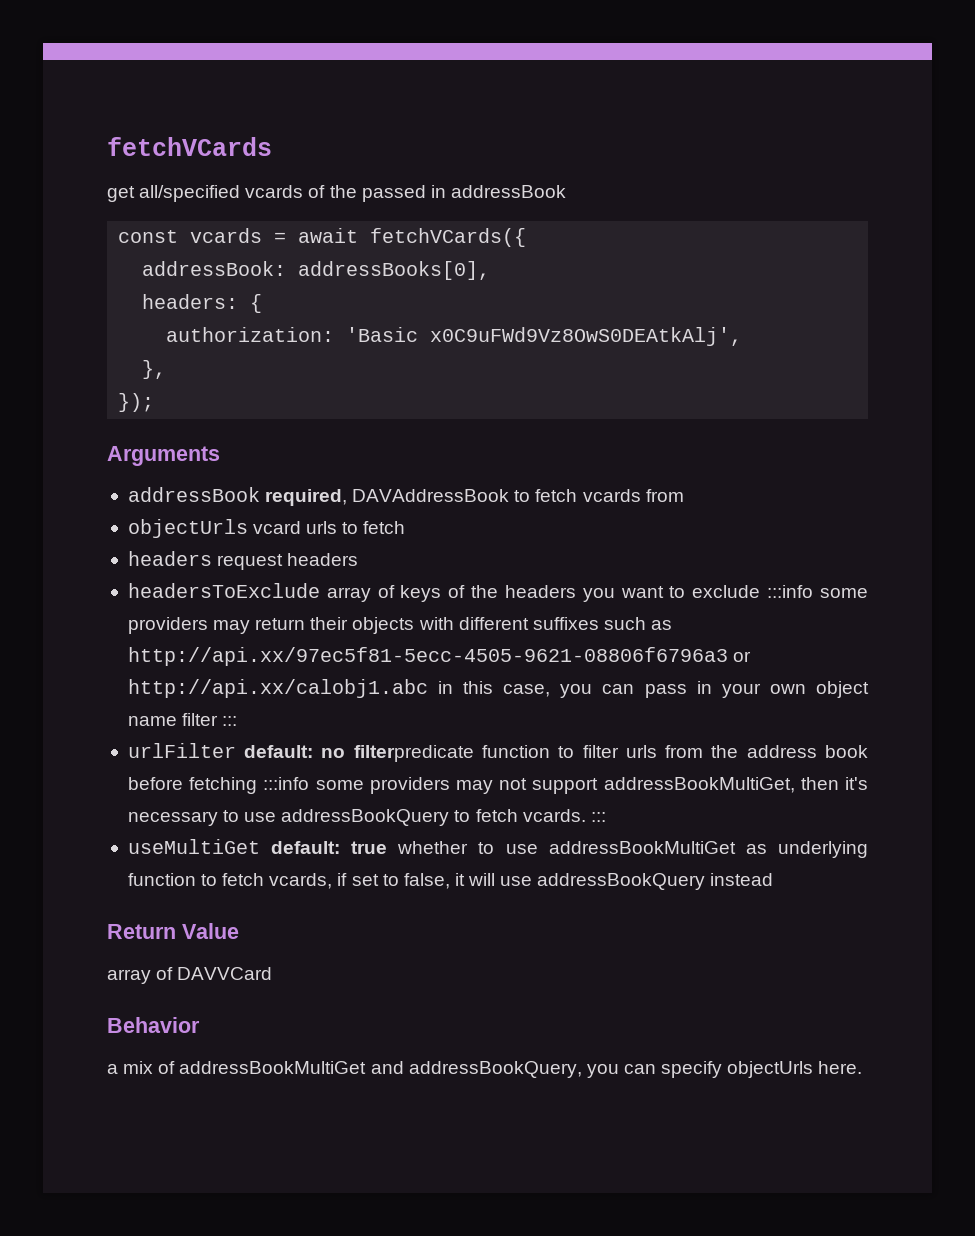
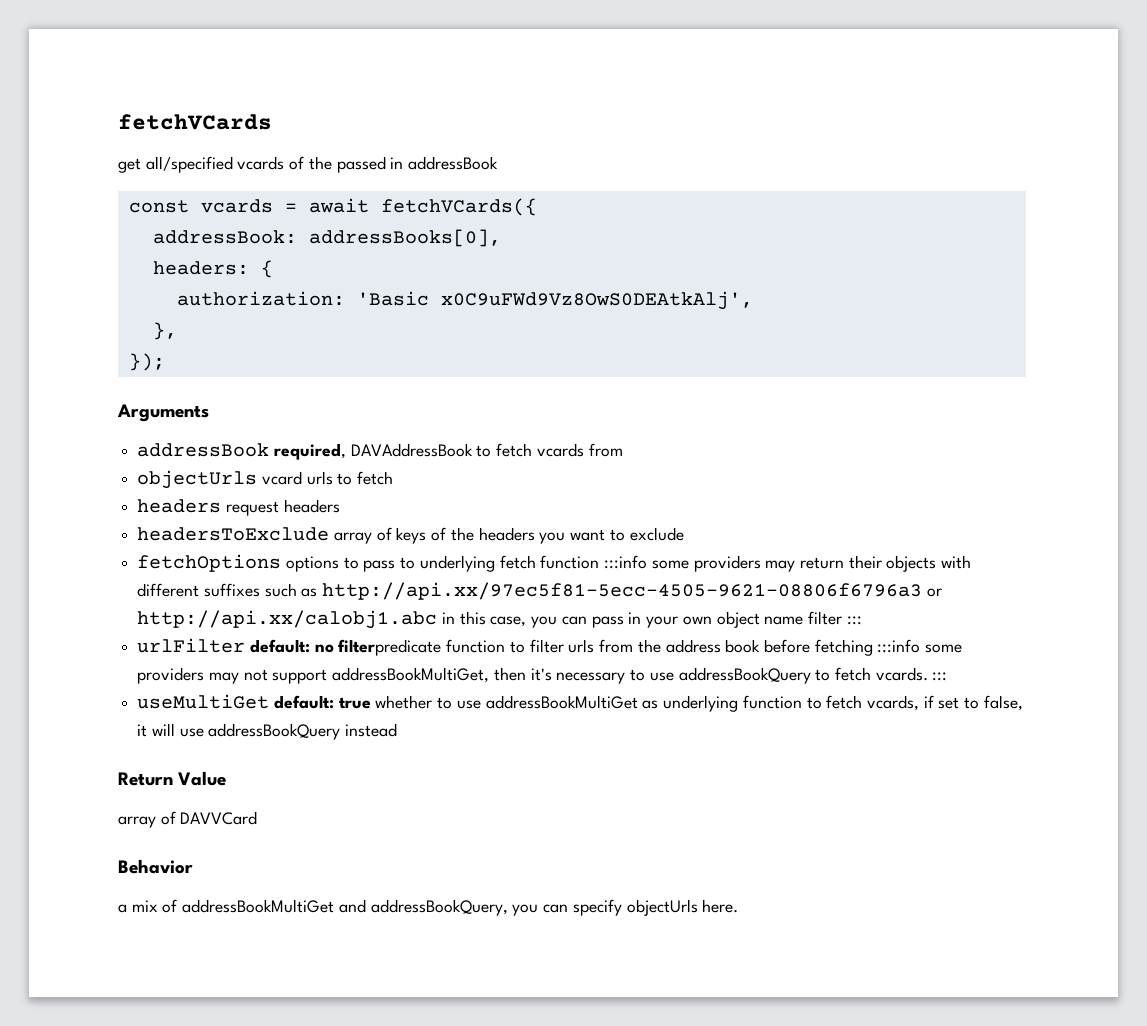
(761, 591) none -> [137,554,600,572] // fetchOptions options to pass to underlying fetch function

